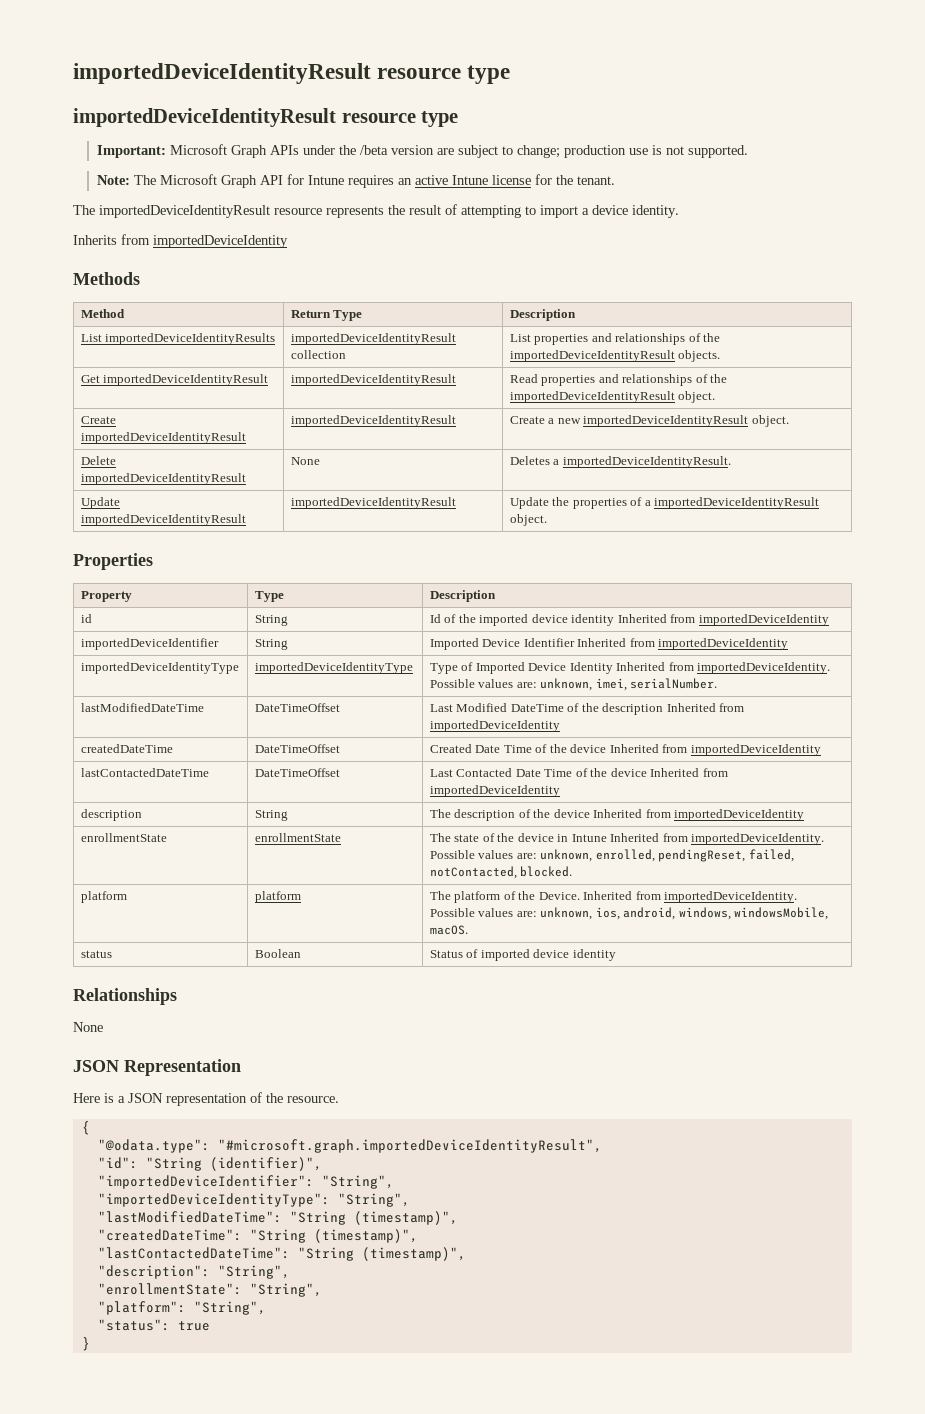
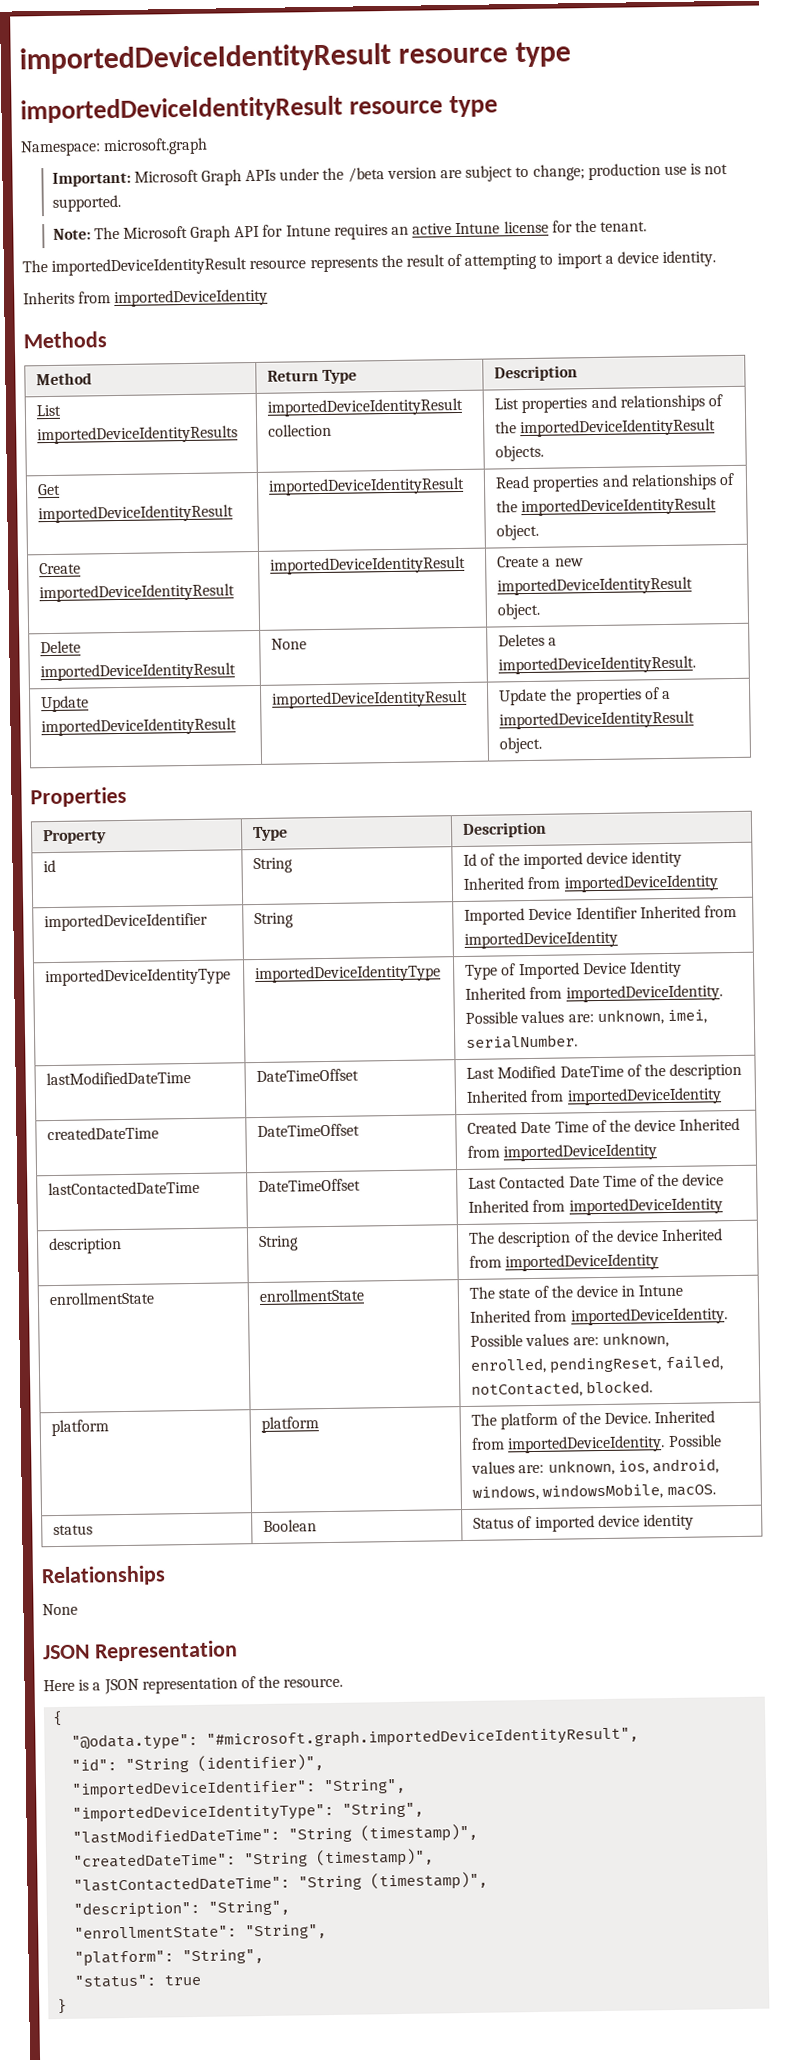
(459, 119) none -> [20,137,209,157] // Namespace: microsoft.graph

